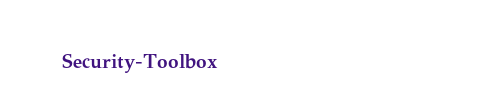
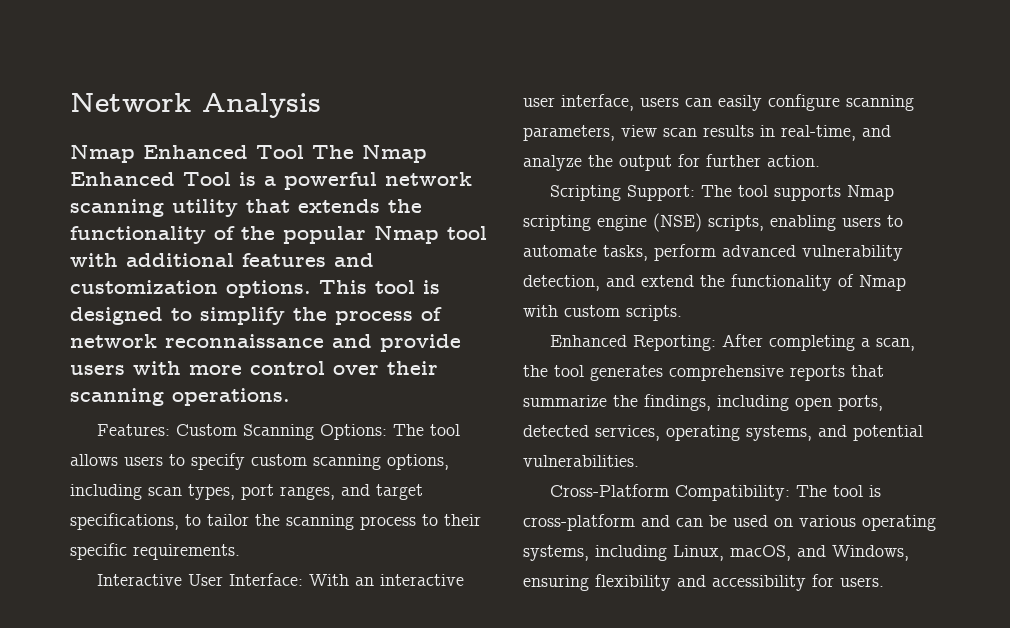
[62,53,218,73] Security-Toolbox -> [70,93,321,118] [70,144,427,163] [70,172,472,190] [70,199,422,217] [70,225,487,244] [70,253,374,267] [70,280,440,298] [70,307,442,325] [70,334,461,352] [70,361,438,375] [70,388,290,406] [97,424,461,440] [70,453,449,470] [70,484,423,500] [70,513,481,530] [70,543,240,560] [97,573,465,586] [523,94,914,111] [523,125,891,141] [523,154,820,171] [550,185,895,201] [523,213,903,232] [523,244,903,261] [523,274,906,291] [523,305,682,321] [550,334,916,351] [523,365,884,381] [523,394,883,411] [523,425,923,441] [523,455,639,467] [550,484,882,501] [523,514,936,531] [523,545,909,561] [523,574,884,591] Network Analysis // Nmap Enhanced Tool The Nmap Enhanced Tool is a powerful network scanning utility that extends the functionality of the popular Nmap tool with additional features and customization options. This tool is designed to simplify the process of network reconnaissance and provide users with more control over their scanning operations. // Features: Custom Scanning Options: The tool allows users to specify custom scanning options, including scan types, port ranges, and target specifications, to tailor the scanning process to their specific requirements. // Interactive User Interface: With an interactive user interface, users can easily configure scanning parameters, view scan results in real-time, and analyze the output for further action. // Scripting Support: The tool supports Nmap scripting engine (NSE) scripts, enabling users to automate tasks, perform advanced vulnerability detection, and extend the functionality of Nmap with custom scripts. // Enhanced Reporting: After completing a scan, the tool generates comprehensive reports that summarize the findings, including open ports, detected services, operating systems, and potential vulnerabilities. // Cross-Platform Compatibility: The tool is cross-platform and can be used on various operating systems, including Linux, macOS, and Windows, ensuring flexibility and accessibility for users.

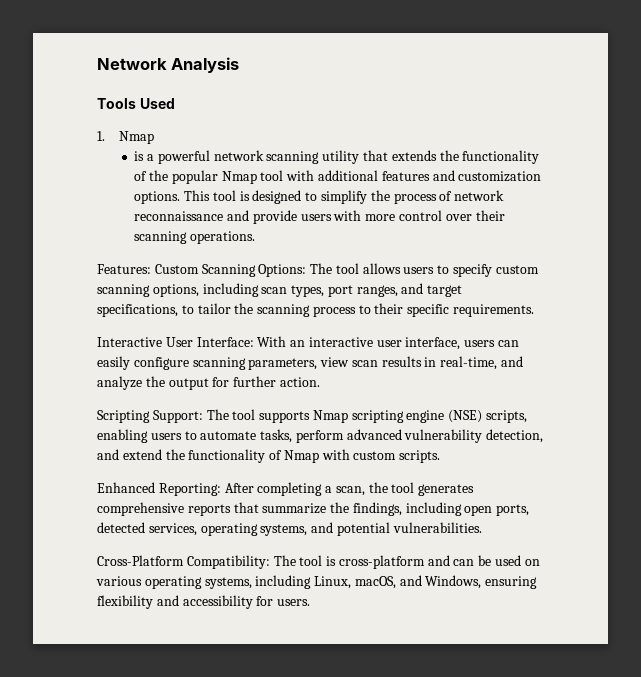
[70,144,427,163] [70,172,231,186] Nmap Enhanced Tool The Nmap Enhanced Tool -> [97,98,175,109] [97,131,154,144] Tools Used // 1. Nmap //

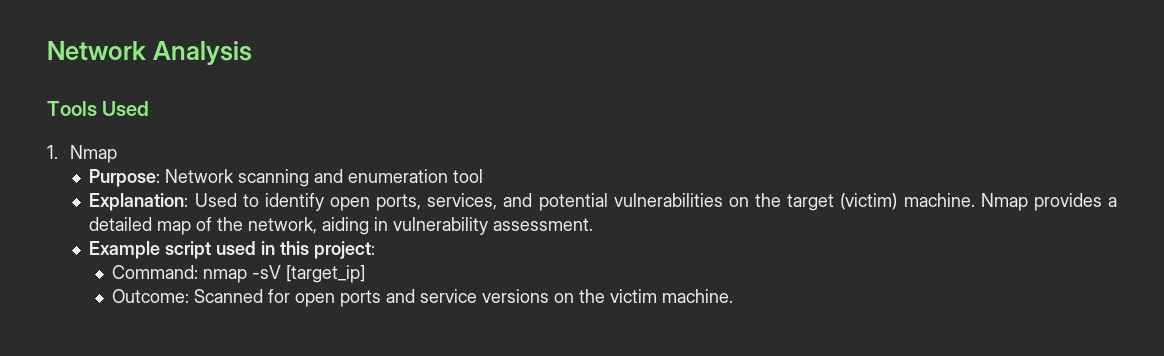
[134,150,540,164] [134,170,542,184] [134,190,505,204] [134,210,505,224] [134,231,256,244] [97,263,539,277] [97,283,463,297] [97,303,535,317] [97,336,520,350] [97,356,524,370] [97,376,320,390] [97,409,528,423] [97,429,544,443] [97,449,441,463] [97,482,475,496] [97,502,530,516] [97,522,482,536] [97,555,540,569] [96,575,538,589] [97,595,311,609] is a powerful network scanning utility that extends the functionality of the popular Nmap tool with additional features and customization options. This tool is designed to simplify the process of network reconnaissance and provide users with more control over their scanning operations. // Features: Custom Scanning Options: The tool allows users to specify custom scanning options, including scan types, port ranges, and target specifications, to tailor the scanning process to their specific requirements. // Interactive User Interface: With an interactive user interface, users can easily configure scanning parameters, view scan results in real-time, and analyze the output for further action. // Scripting Support: The tool supports Nmap scripting engine (NSE) scripts, enabling users to automate tasks, perform advanced vulnerability detection, and extend the functionality of Nmap with custom scripts. // Enhanced Reporting: After completing a scan, the tool generates comprehensive reports that summarize the findings, including open ports, detected services, operating systems, and potential vulnerabilities. // Cross-Platform Compatibility: The tool is cross-platform and can be used on various operating systems, including Linux, macOS, and Windows, ensuring flexibility and accessibility for users. -> [89,169,484,187] [89,193,1117,211] [89,217,594,235] [89,241,376,259] [112,265,366,283] [112,289,734,307] Purpose: Network scanning and enumeration tool // Explanation: Used to identify open ports, services, and potential vulnerabilities on the target (victim) machine. Nmap provides a detailed map of the network, aiding in vulnerability assessment. // Example script used in this project: // Command: nmap -sV [target_ip] // Outcome: Scanned for open ports and service versions on the victim machine.

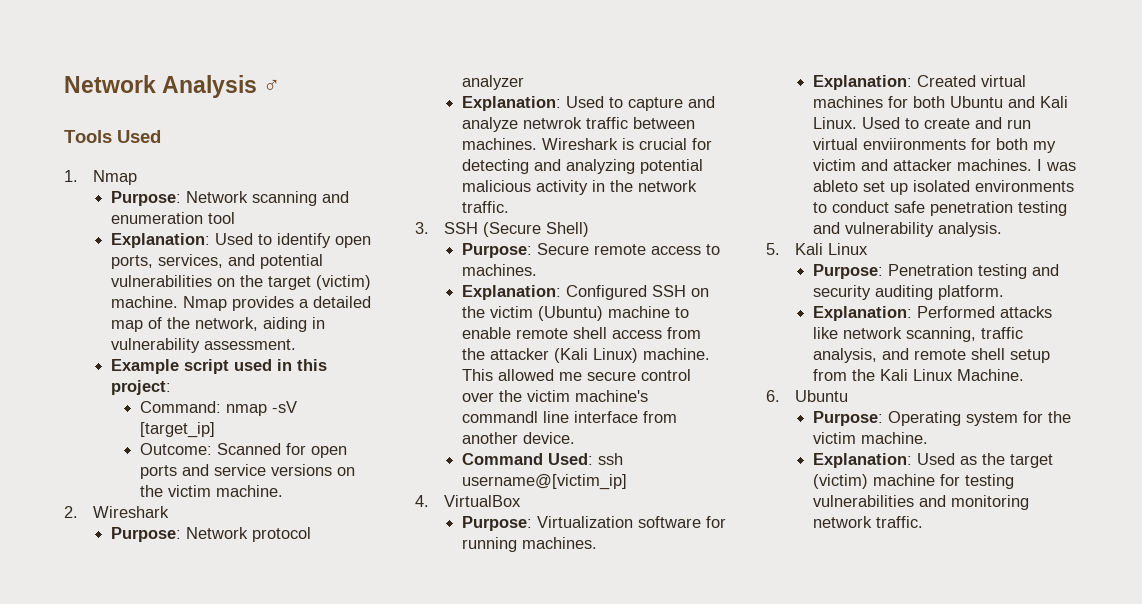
(252, 53) none -> [263,79,281,93] ♂
(734, 296) none -> [64,506,169,518] [110,527,311,542] [461,75,524,90] [461,96,715,111] [461,117,695,132] [461,138,712,150] [461,159,703,174] [461,180,697,195] [461,201,509,213] [415,222,589,237] [461,243,720,258] [461,264,537,276] [461,285,709,300] [461,306,689,321] [461,327,701,339] [461,348,710,363] [461,369,691,381] [461,390,648,402] [461,411,677,423] [461,432,575,444] [461,453,623,465] [461,474,627,490] [415,495,521,507] [461,516,726,531] [461,537,597,552] [812,75,1026,90] [812,96,1068,108] [812,117,1031,129] [812,138,1056,153] [812,159,1076,171] [812,180,1074,195] [812,201,1067,216] [812,222,1002,237] [766,243,868,255] [812,264,1059,279] [812,285,1004,300] [812,306,1052,321] [812,327,1023,342] [812,348,1050,363] [812,369,1024,381] [766,390,848,402] [812,411,1071,426] [812,432,928,444] [812,453,1053,468] [812,474,1014,489] [812,495,1029,510] [812,516,923,528] // 2. Wireshark // Purpose: Network protocol analyzer // Explanation: Used to capture and analyze netwrok traffic between machines. Wireshark is crucial for detecting and analyzing potential malicious activity in the network traffic. // 3. SSH (Secure Shell) // Purpose: Secure remote access to machines. // Explanation: Configured SSH on the victim (Ubuntu) machine to enable remote shell access from the attacker (Kali Linux) machine. This allowed me secure control over the victim machine's commandl line interface from another device. // Command Used: ssh username@[victim_ip] // 4. VirtualBox // Purpose: Virtualization software for running machines. // Explanation: Created virtual machines for both Ubuntu and Kali Linux. Used to create and run virtual enviironments for both my victim and attacker machines. I was ableto set up isolated environments to conduct safe penetration testing and vulnerability analysis. // 5. Kali Linux // Purpose: Penetration testing and security auditing platform. // Explanation: Performed attacks like network scanning, traffic analysis, and remote shell setup from the Kali Linux Machine. // 6. Ubuntu // Purpose: Operating system for the victim machine. // Explanation: Used as the target (victim) machine for testing vulnerabilities and monitoring network traffic.

